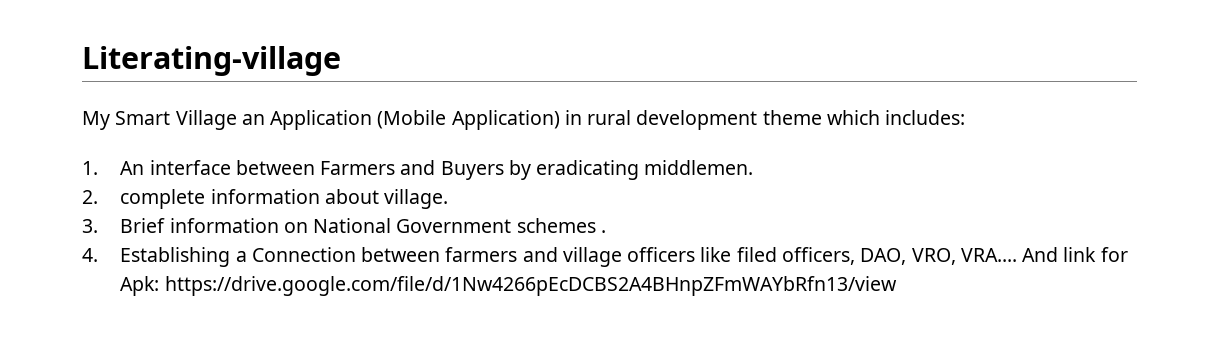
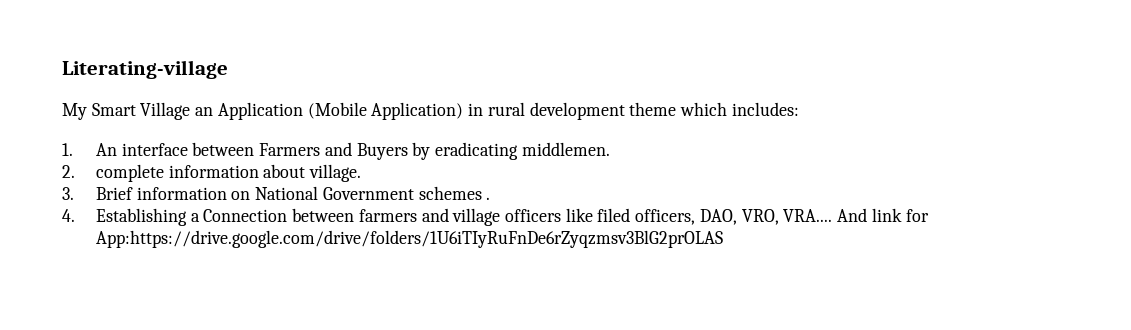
[120,276,897,296] Apk: https://drive.google.com/file/d/1Nw4266pEcDCBS2A4BHnpZFmWAYbRfn13/view -> [95,230,723,248] App:https://drive.google.com/drive/folders/1U6iTIyRuFnDe6rZyqzmsv3BlG2prOLAS

